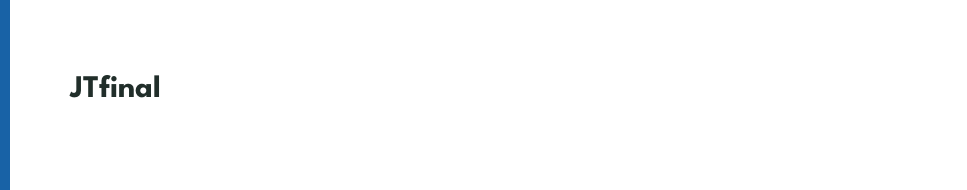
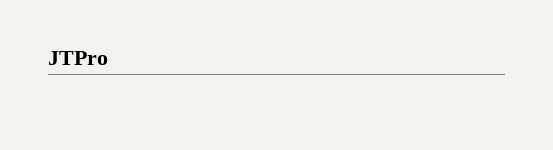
[69,74,161,98] JTfinal -> [48,51,108,65] JTPro

